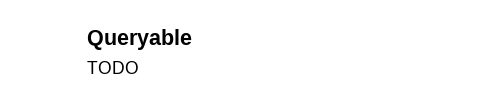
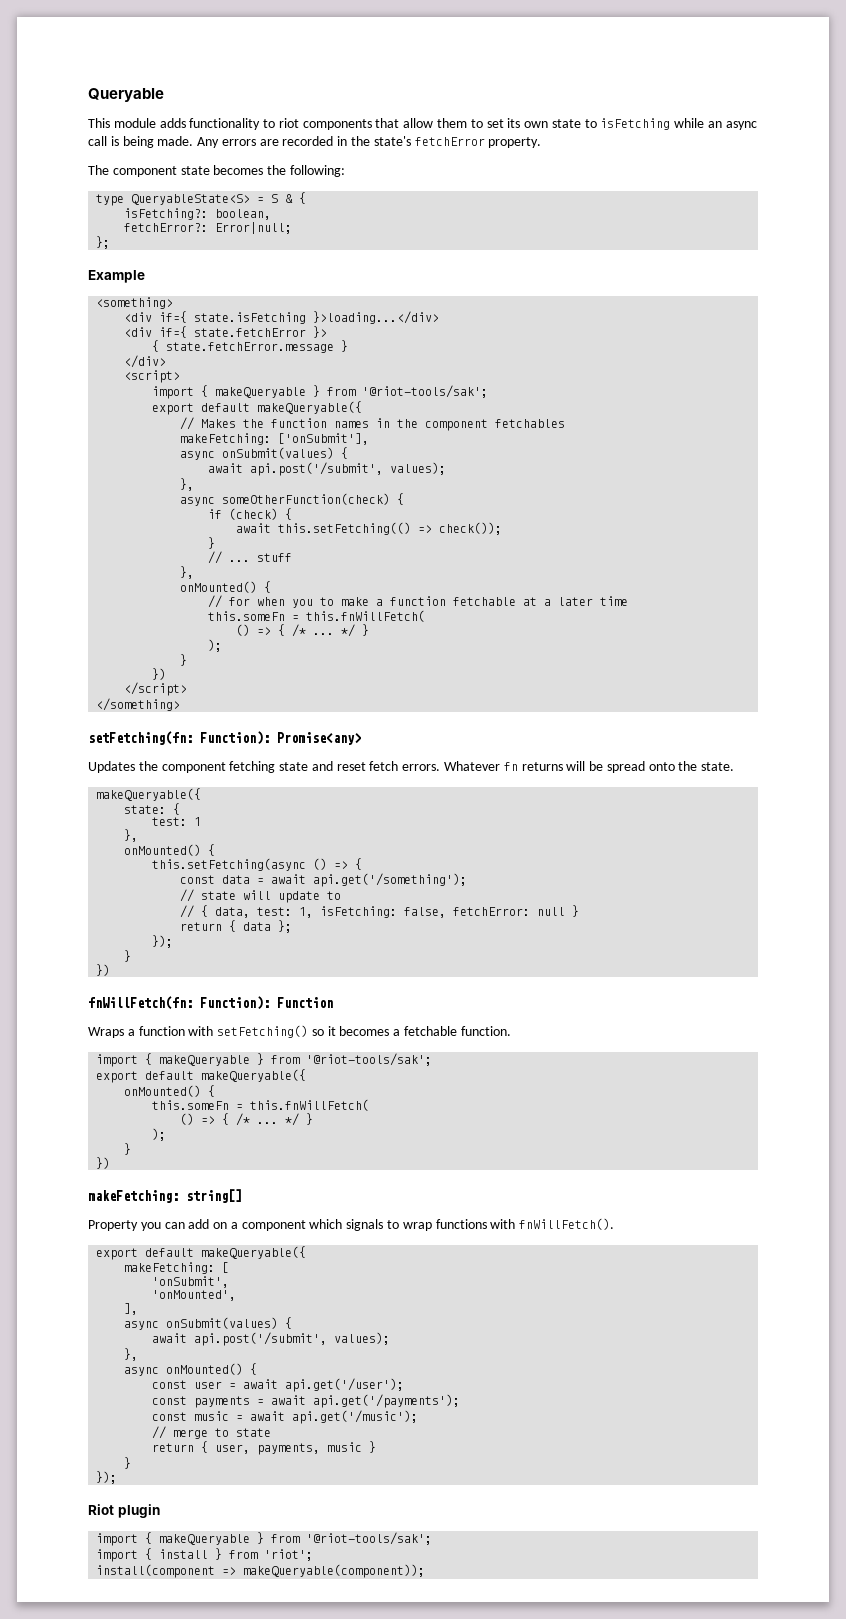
[87,61,139,74] TODO -> [88,118,757,130] [88,136,542,148] [88,165,345,177] [96,192,307,206] [124,208,272,220] [124,222,293,234] [96,236,111,249] [88,270,145,283] [96,297,174,309] [124,311,440,324] [124,326,328,338] [152,340,349,353] [124,355,167,368] [124,370,181,383] [152,385,489,399] [152,401,363,415] [180,417,566,431] [180,433,370,445] [180,447,349,460] [208,462,447,476] [180,478,195,491] [180,493,405,506] [208,508,293,520] [236,522,503,535] [208,537,216,549] [208,551,293,564] [180,566,195,579] [180,581,272,593] [208,595,629,608] [208,610,426,622] [236,624,370,637] [208,639,223,652] [180,654,188,666] [152,668,167,680] [124,682,188,696] [96,698,181,711] [88,731,361,745] [88,761,735,773] [96,788,202,801] [124,803,181,815] [152,817,202,826] [124,829,139,842] [124,844,216,856] [152,858,363,871] [180,873,468,887] [180,889,342,903] [180,905,580,918] [180,920,293,933] [152,935,174,948] [124,950,132,962] [96,964,111,976] [88,996,333,1010] [88,1025,511,1038] [96,1053,433,1067] [96,1069,307,1083] [124,1085,216,1097] [152,1099,370,1111] [180,1113,314,1126] [152,1128,167,1141] [124,1143,132,1155] [96,1157,111,1169] [88,1189,242,1203] [88,1218,615,1231] [96,1246,307,1260] [124,1262,230,1274] [152,1276,230,1288] [152,1290,237,1301] [124,1303,139,1315] [124,1317,293,1330] [152,1332,391,1346] [124,1348,139,1361] [124,1363,258,1376] [152,1378,405,1392] [152,1394,461,1408] [152,1410,419,1424] [152,1426,272,1439] [152,1441,377,1455] [124,1457,132,1469] [96,1471,118,1484] [88,1504,160,1518] [96,1532,433,1546] [96,1548,314,1562] [96,1564,426,1578] This module adds functionality to riot components that allow them to set its own state to isFetching while an async call is being made. Any errors are recorded in the state's fetchError property. // The component state becomes the following: // type QueryableState<S> = S & { // isFetching?: boolean, // fetchError?: Error|null; // }; // Example // <something> // <div if={ state.isFetching }>loading...</div> // <div if={ state.fetchError }> // { state.fetchError.message } // </div> // <script> // import { makeQueryable } from '@riot-tools/sak'; // export default makeQueryable({ // // Makes the function names in the component fetchables // makeFetching: ['onSubmit'], // async onSubmit(values) { // await api.post('/submit', values); // }, // async someOtherFunction(check) { // if (check) { // await this.setFetching(() => check()); // } // // ... stuff // }, // onMounted() { // // for when you to make a function fetchable at a later time // this.someFn = this.fnWillFetch( // () => { /* ... */ } // ); // } // }) // </script> // </something> // setFetching(fn: Function): Promise<any> // Updates the component fetching state and reset fetch errors. Whatever fn returns will be spread onto the state. // makeQueryable({ // state: { // test: 1 // }, // onMounted() { // this.setFetching(async () => { // const data = await api.get('/something'); // // state will update to // // { data, test: 1, isFetching: false, fetchError: null } // return { data }; // }); // } // }) // fnWillFetch(fn: Function): Function // Wraps a function with setFetching() so it becomes a fetchable function. // import { makeQueryable } from '@riot-tools/sak'; // export default makeQueryable({ // onMounted() { // this.someFn = this.fnWillFetch( // () => { /* ... */ } // ); // } // }) // makeFetching: string[] // Property you can add on a component which signals to wrap functions with fnWillFetch(). // export default makeQueryable({ // makeFetching: [ // 'onSubmit', // 'onMounted', // ], // async onSubmit(values) { // await api.post('/submit', values); // }, // async onMounted() { // const user = await api.get('/user'); // const payments = await api.get('/payments'); // const music = await api.get('/music'); // // merge to state // return { user, payments, music } // } // }); // Riot plugin // import { makeQueryable } from '@riot-tools/sak'; // import { install } from 'riot'; // install(component => makeQueryable(component));

